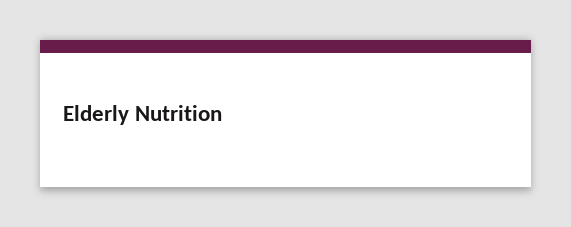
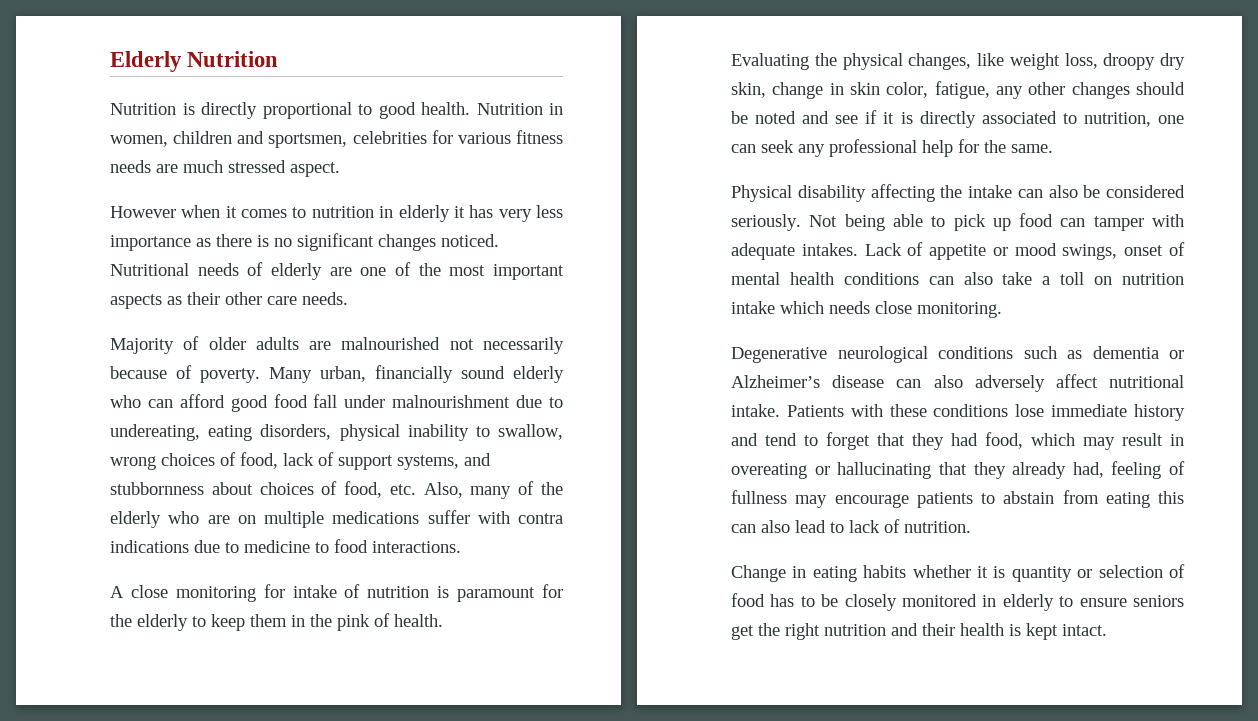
(223, 113) none -> [110,102,563,119] [110,130,563,148] [110,160,340,177] [110,205,564,222] [110,233,499,251] [110,262,564,280] [110,292,348,309] [110,336,564,354] [110,365,564,383] [110,394,563,412] [110,424,563,441] [110,452,491,470] [110,481,563,499] [110,510,563,528] [110,539,461,553] [110,584,563,602] [110,613,443,631] [731,53,1185,70] [731,81,1185,99] [731,110,1184,128] [731,139,1053,157] [731,184,1185,202] [731,213,1184,231] [731,242,1185,260] [731,272,1184,285] [731,301,1002,318] [731,346,1184,363] [731,374,1184,392] [731,404,1185,421] [731,432,1184,450] [731,461,1185,479] [731,490,1184,508] [731,519,971,533] [731,564,1185,582] [731,593,1184,611] [731,623,1107,640] // Nutrition is directly proportional to good health. Nutrition in women, children and sportsmen, celebrities for various fitness needs are much stressed aspect. // However when it comes to nutrition in elderly it has very less importance as there is no significant changes noticed. Nutritional needs of elderly are one of the most important aspects as their other care needs. // Majority of older adults are malnourished not necessarily because of poverty. Many urban, financially sound elderly who can afford good food fall under malnourishment due to undereating, eating disorders, physical inability to swallow, wrong choices of food, lack of support systems, and stubbornness about choices of food, etc. Also, many of the elderly who are on multiple medications suffer with contra indications due to medicine to food interactions. // A close monitoring for intake of nutrition is paramount for the elderly to keep them in the pink of health. // Evaluating the physical changes, like weight loss, droopy dry skin, change in skin color, fatigue, any other changes should be noted and see if it is directly associated to nutrition, one can seek any professional help for the same. // Physical disability affecting the intake can also be considered seriously. Not being able to pick up food can tamper with adequate intakes. Lack of appetite or mood swings, onset of mental health conditions can also take a toll on nutrition intake which needs close monitoring. // Degenerative neurological conditions such as dementia or Alzheimer’s disease can also adversely affect nutritional intake. Patients with these conditions lose immediate history and tend to forget that they had food, which may result in overeating or hallucinating that they already had, feeling of fullness may encourage patients to abstain from eating this can also lead to lack of nutrition. // Change in eating habits whether it is quantity or selection of food has to be closely monitored in elderly to ensure seniors get the right nutrition and their health is kept intact.

